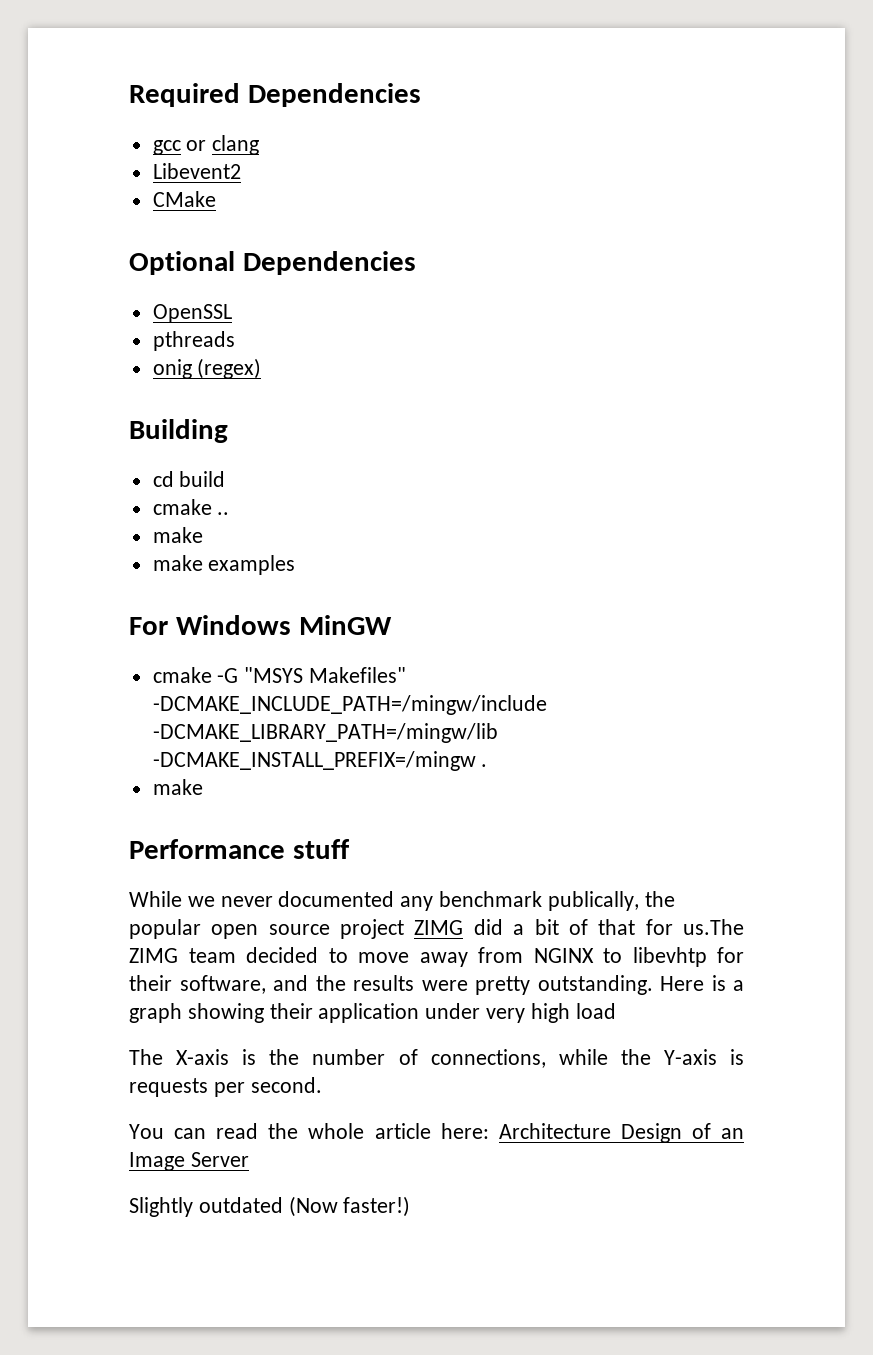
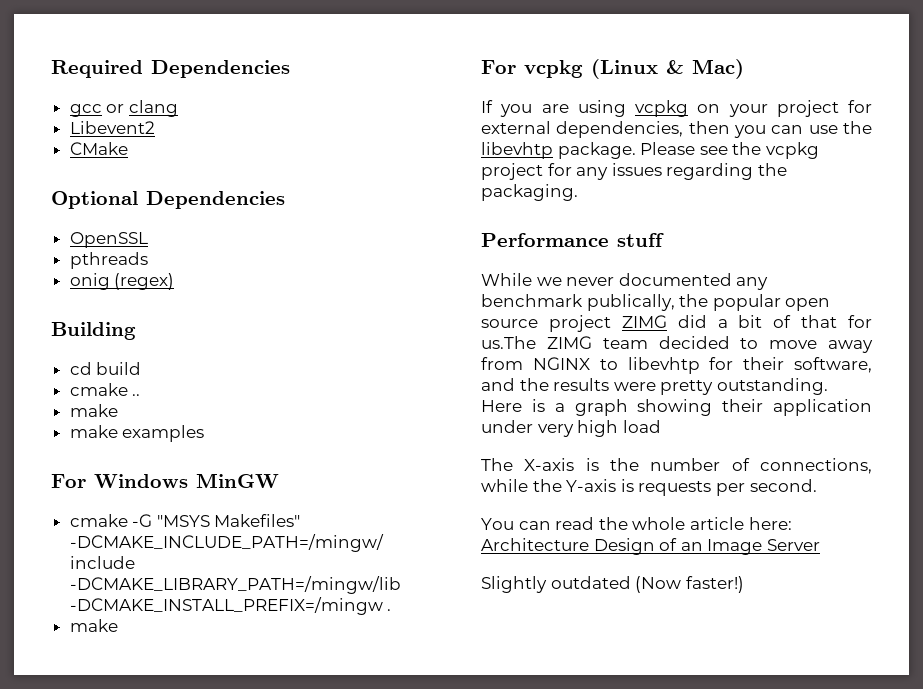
(203, 787) none -> [481,59,744,79] [481,100,872,117] [481,121,872,138] [481,142,819,159] [481,163,787,180] [481,184,578,201] // For vcpkg (Linux & Mac) // If you are using vcpkg on your project for external dependencies, then you can use the libevhtp package. Please see the vcpkg project for any issues regarding the packaging.

